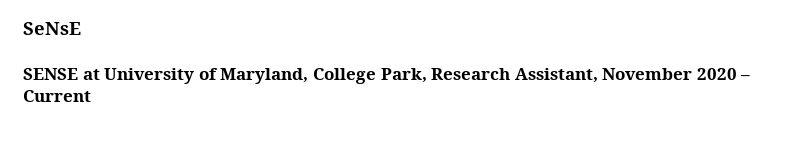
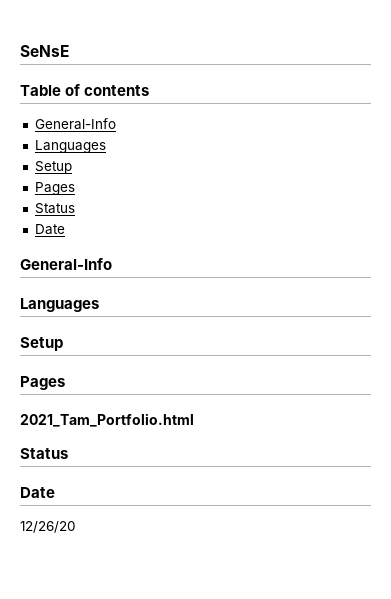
[23,68,751,84] [23,90,91,102] SENSE at University of Maryland, College Park, Research Assistant, November 2020 – Current -> [20,84,150,96] [34,118,116,130] [34,140,106,153] [34,161,72,174] [34,182,75,195] [34,203,75,214] [34,224,65,235] [20,258,112,270] [20,298,99,312] [20,337,63,351] [20,376,65,390] [20,413,194,427] [20,448,68,459] [20,487,55,498] [20,521,76,533] Table of contents // General-Info // Languages // Setup // Pages // Status // Date // General-Info // Languages // Setup // Pages // 2021_Tam_Portfolio.html // Status // Date // 12/26/20

